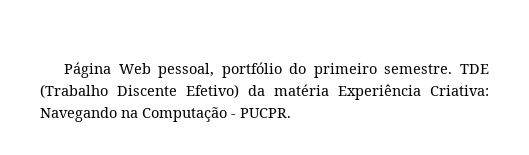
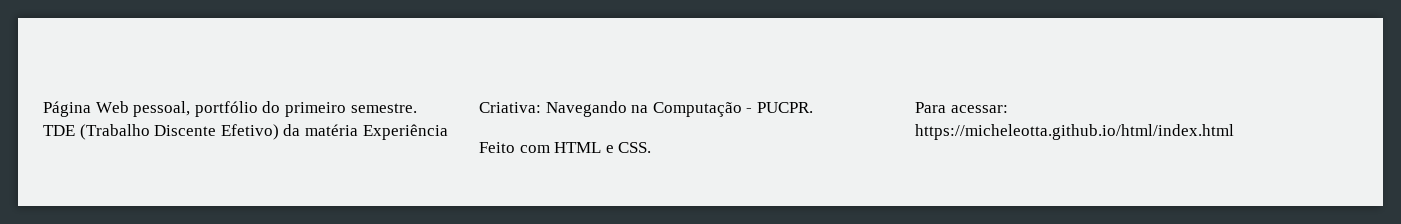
(291, 113) none -> [479,142,652,153] [915,102,1008,113] [915,124,1234,140] // Feito com HTML e CSS. // Para acessar: https://micheleotta.github.io/html/index.html

